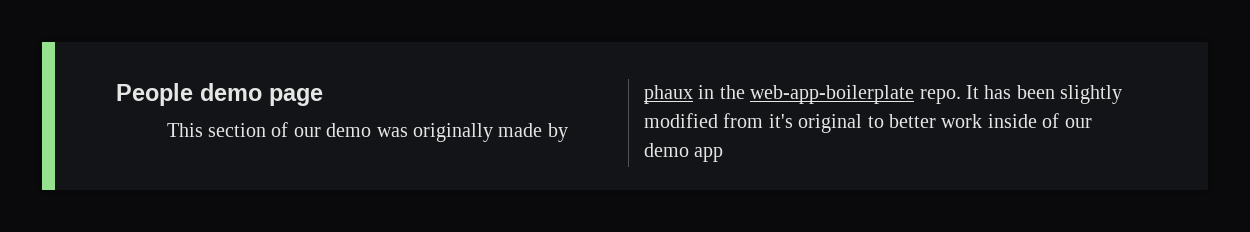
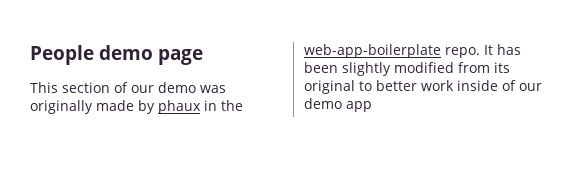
[768,114,793,128] it's -> [494,62,510,73] its

